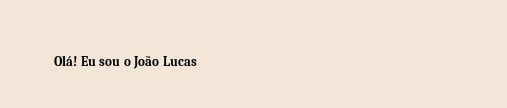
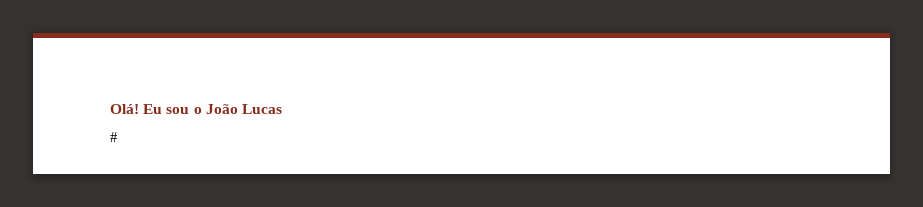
(197, 61) none -> [110,132,117,142] // #

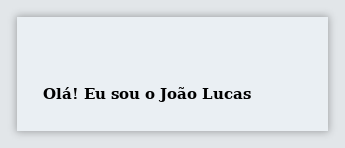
[110,132,117,142] // # -> (251, 93) none

